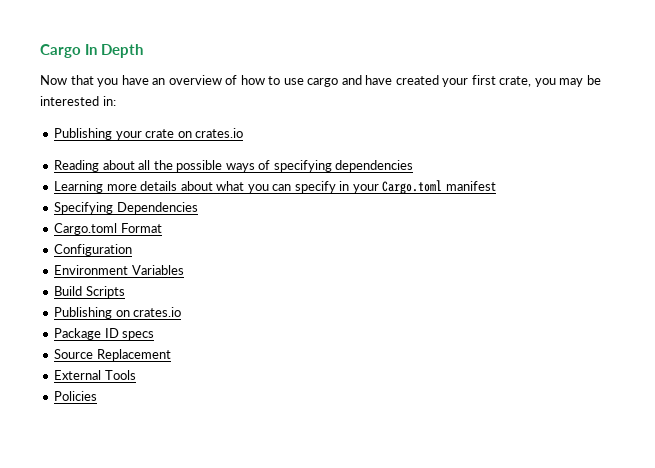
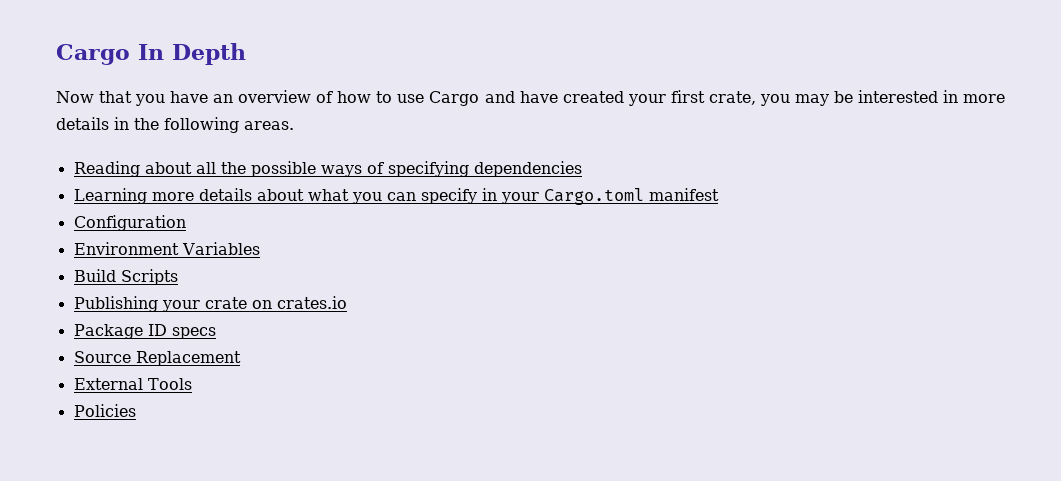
[307,78,339,87] cargo -> [429,91,480,106] Cargo
[102,96,116,106] [54,128,244,140] in: // Publishing your crate on crates.io -> [942,90,1005,103] [56,117,294,133] in more details in the following areas.
[54,202,198,214] [54,223,162,235] // Specifying Dependencies // Cargo.toml Format -> (719, 194) none
(113, 313) none -> [161,297,247,312] your crate

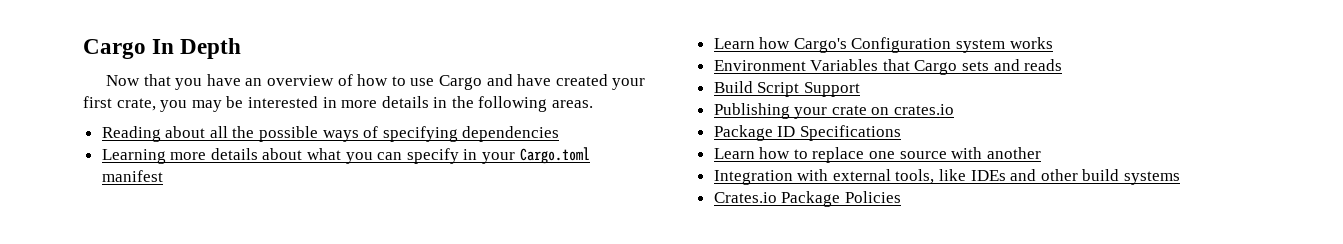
(719, 194) none -> [713,37,847,53] Learn how Cargo's
(186, 223) none -> [956,37,1053,53] system works
(260, 248) none -> [882,59,1063,75] that Cargo sets and reads
[120,269,178,285] Scripts -> [757,82,860,97] Script Support
[171,327,216,339] [73,351,241,366] [73,378,192,390] specs // Source Replacement // External Tools // -> [799,125,901,141] [713,147,1041,163] [713,169,1181,185] [713,191,841,207] Specifications // Learn how to replace one source with another // Integration with external tools, like IDEs and other build systems // Crates.io Package

